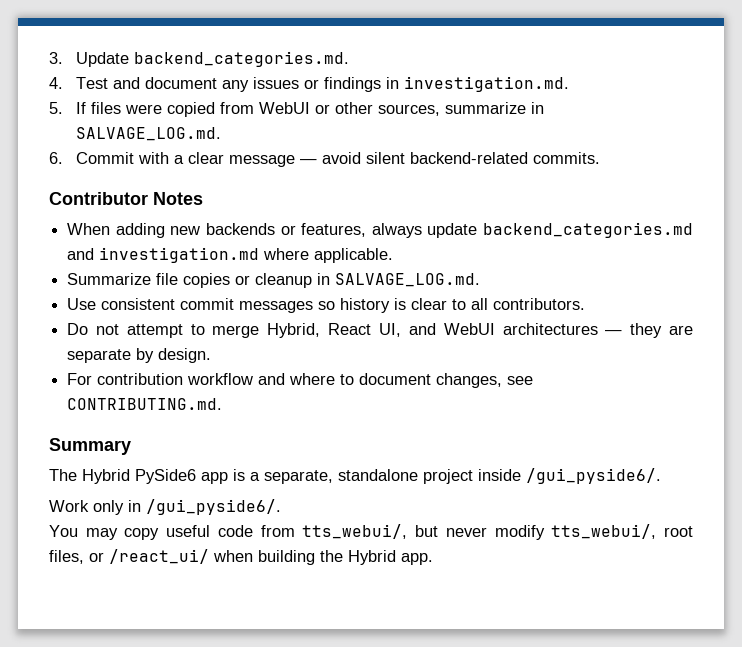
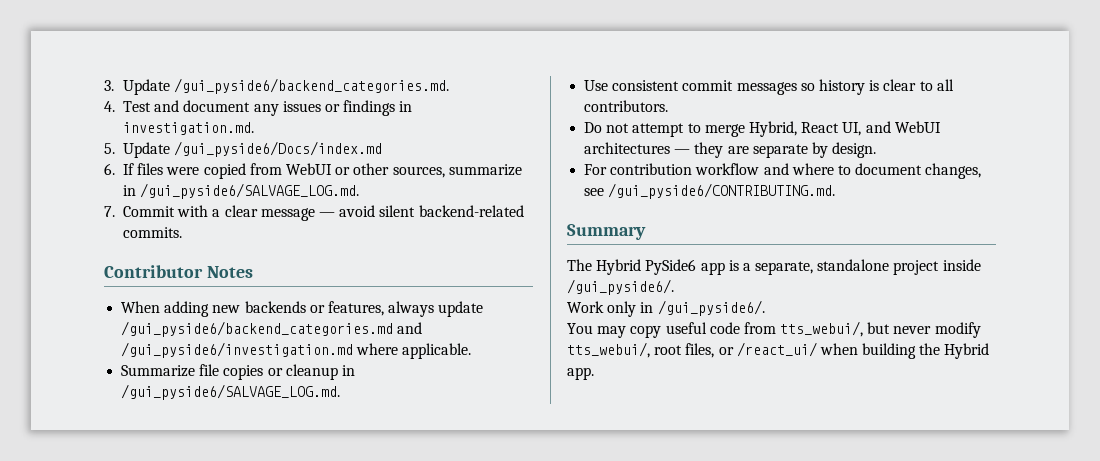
[134,51,350,67] backend_categories.md. -> [174,78,450,94] /gui_pyside6/backend_categories.md.
(63, 108) none -> [123,141,383,158] [104,163,115,175] Update /gui_pyside6/Docs/index.md // 6.
[76,127,222,141] [49,152,63,164] SALVAGE_LOG.md. // 6. -> [140,183,360,199] [104,206,115,217] /gui_pyside6/SALVAGE_LOG.md. // 7.
[482,222,693,238] [67,247,260,263] backend_categories.md and investigation.md -> [121,321,423,337] [121,342,354,358] /gui_pyside6/backend_categories.md and /gui_pyside6/investigation.md
[335,273,481,287] SALVAGE_LOG.md. -> [121,384,341,400] /gui_pyside6/SALVAGE_LOG.md.
[67,398,223,410] CONTRIBUTING.md. -> [608,183,836,199] /gui_pyside6/CONTRIBUTING.md.

